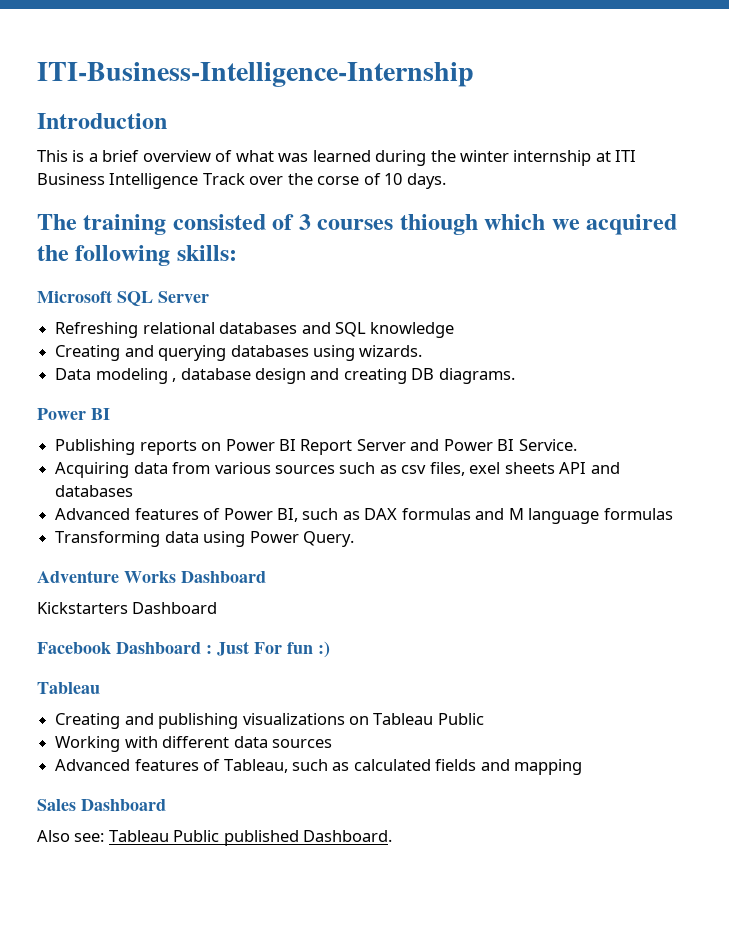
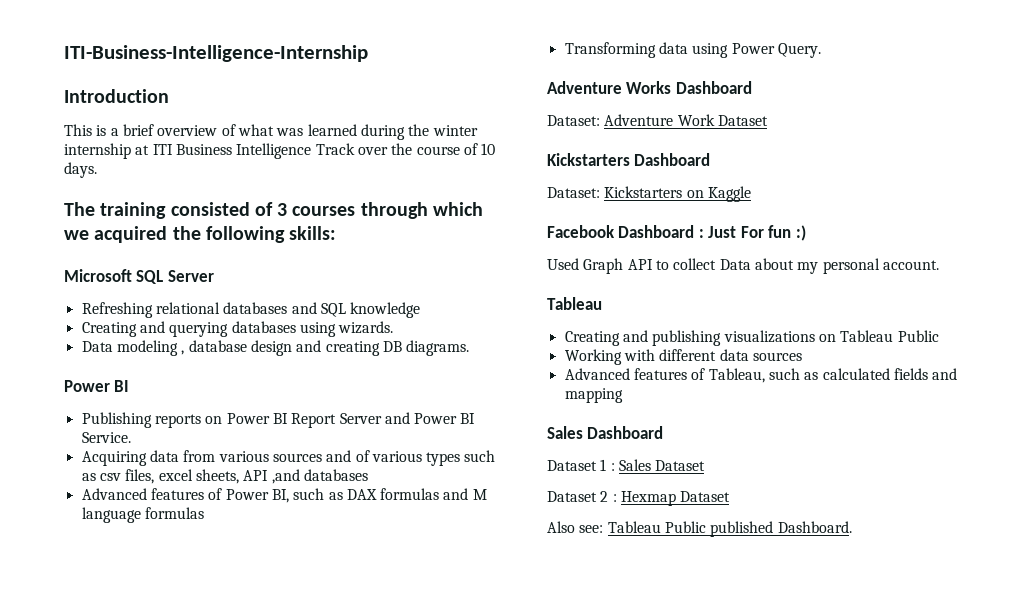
[317,176,360,185] corse -> [416,146,460,155] course
[399,214,478,235] thiough -> [360,202,428,219] through
[339,462,620,476] such as csv files, exel sheets API and -> [326,450,496,466] [81,469,300,484] and of various types such as csv files, excel sheets, API ,and
[37,602,218,614] Kickstarters Dashboard -> [547,114,768,126] [547,153,711,166] [547,186,751,202] Dataset: Adventure Work Dataset // Kickstarters Dashboard // Dataset: Kickstarters on Kaggle
(330, 649) none -> [547,258,939,274] // Used Graph API to collect Data about my personal account.
(166, 805) none -> [547,459,706,471] [547,491,731,506] // Dataset 1 : Sales Dataset // Dataset 2 : Hexmap Dataset

